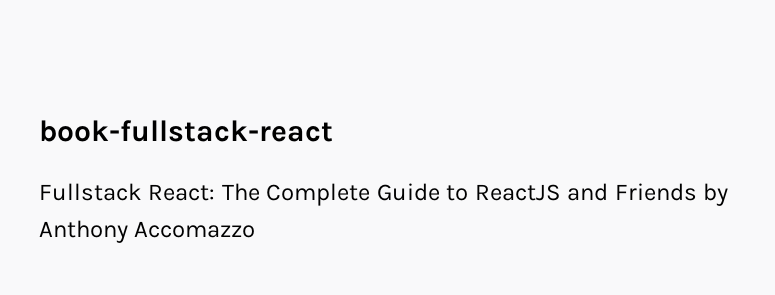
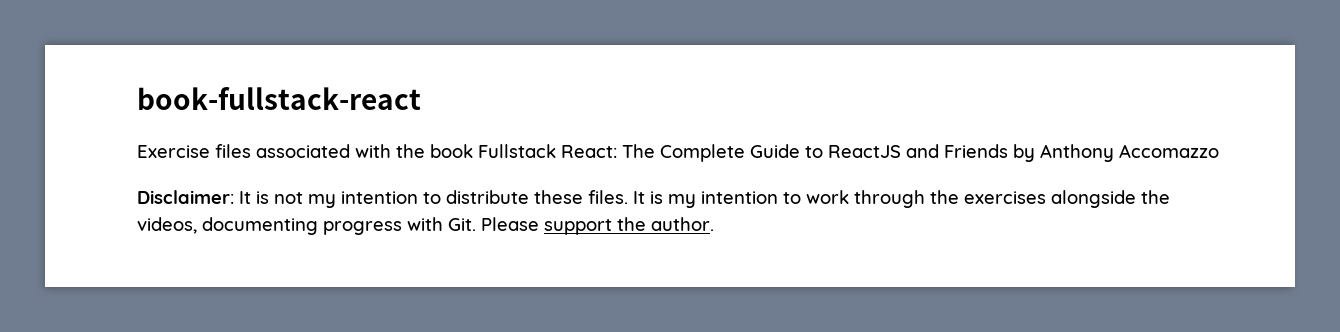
(333, 131) none -> [137,144,473,158] Exercise files associated with the book
(256, 229) none -> [137,190,1170,208] [137,217,714,235] // Disclaimer: It is not my intention to distribute these files. It is my intention to work through the exercises alongside the videos, documenting progress with Git. Please support the author.

